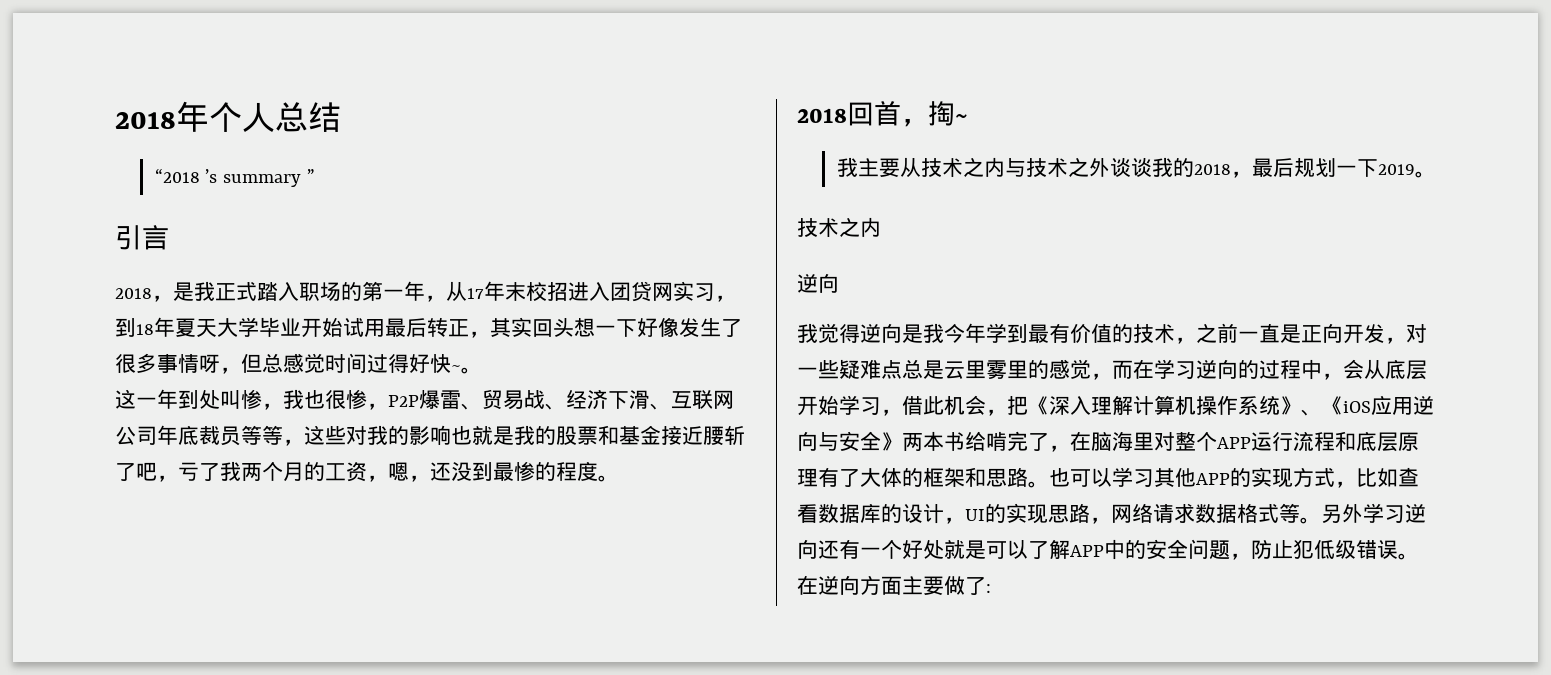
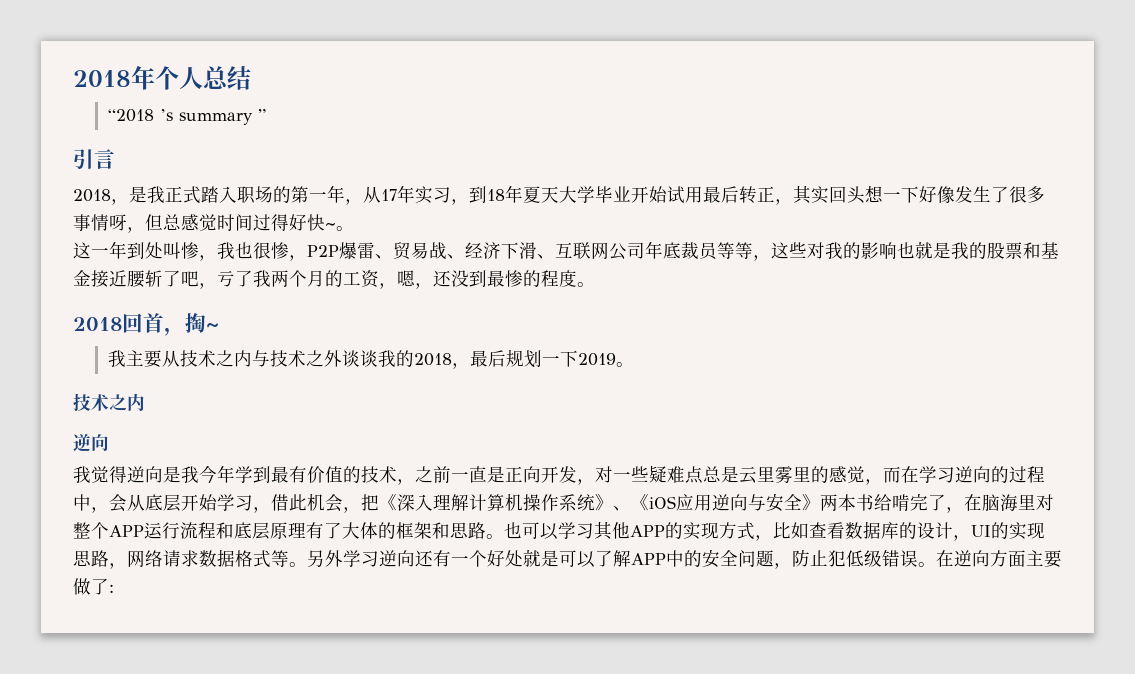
[505,281,673,302] 末校招进入团贷网 -> (415, 194) none

